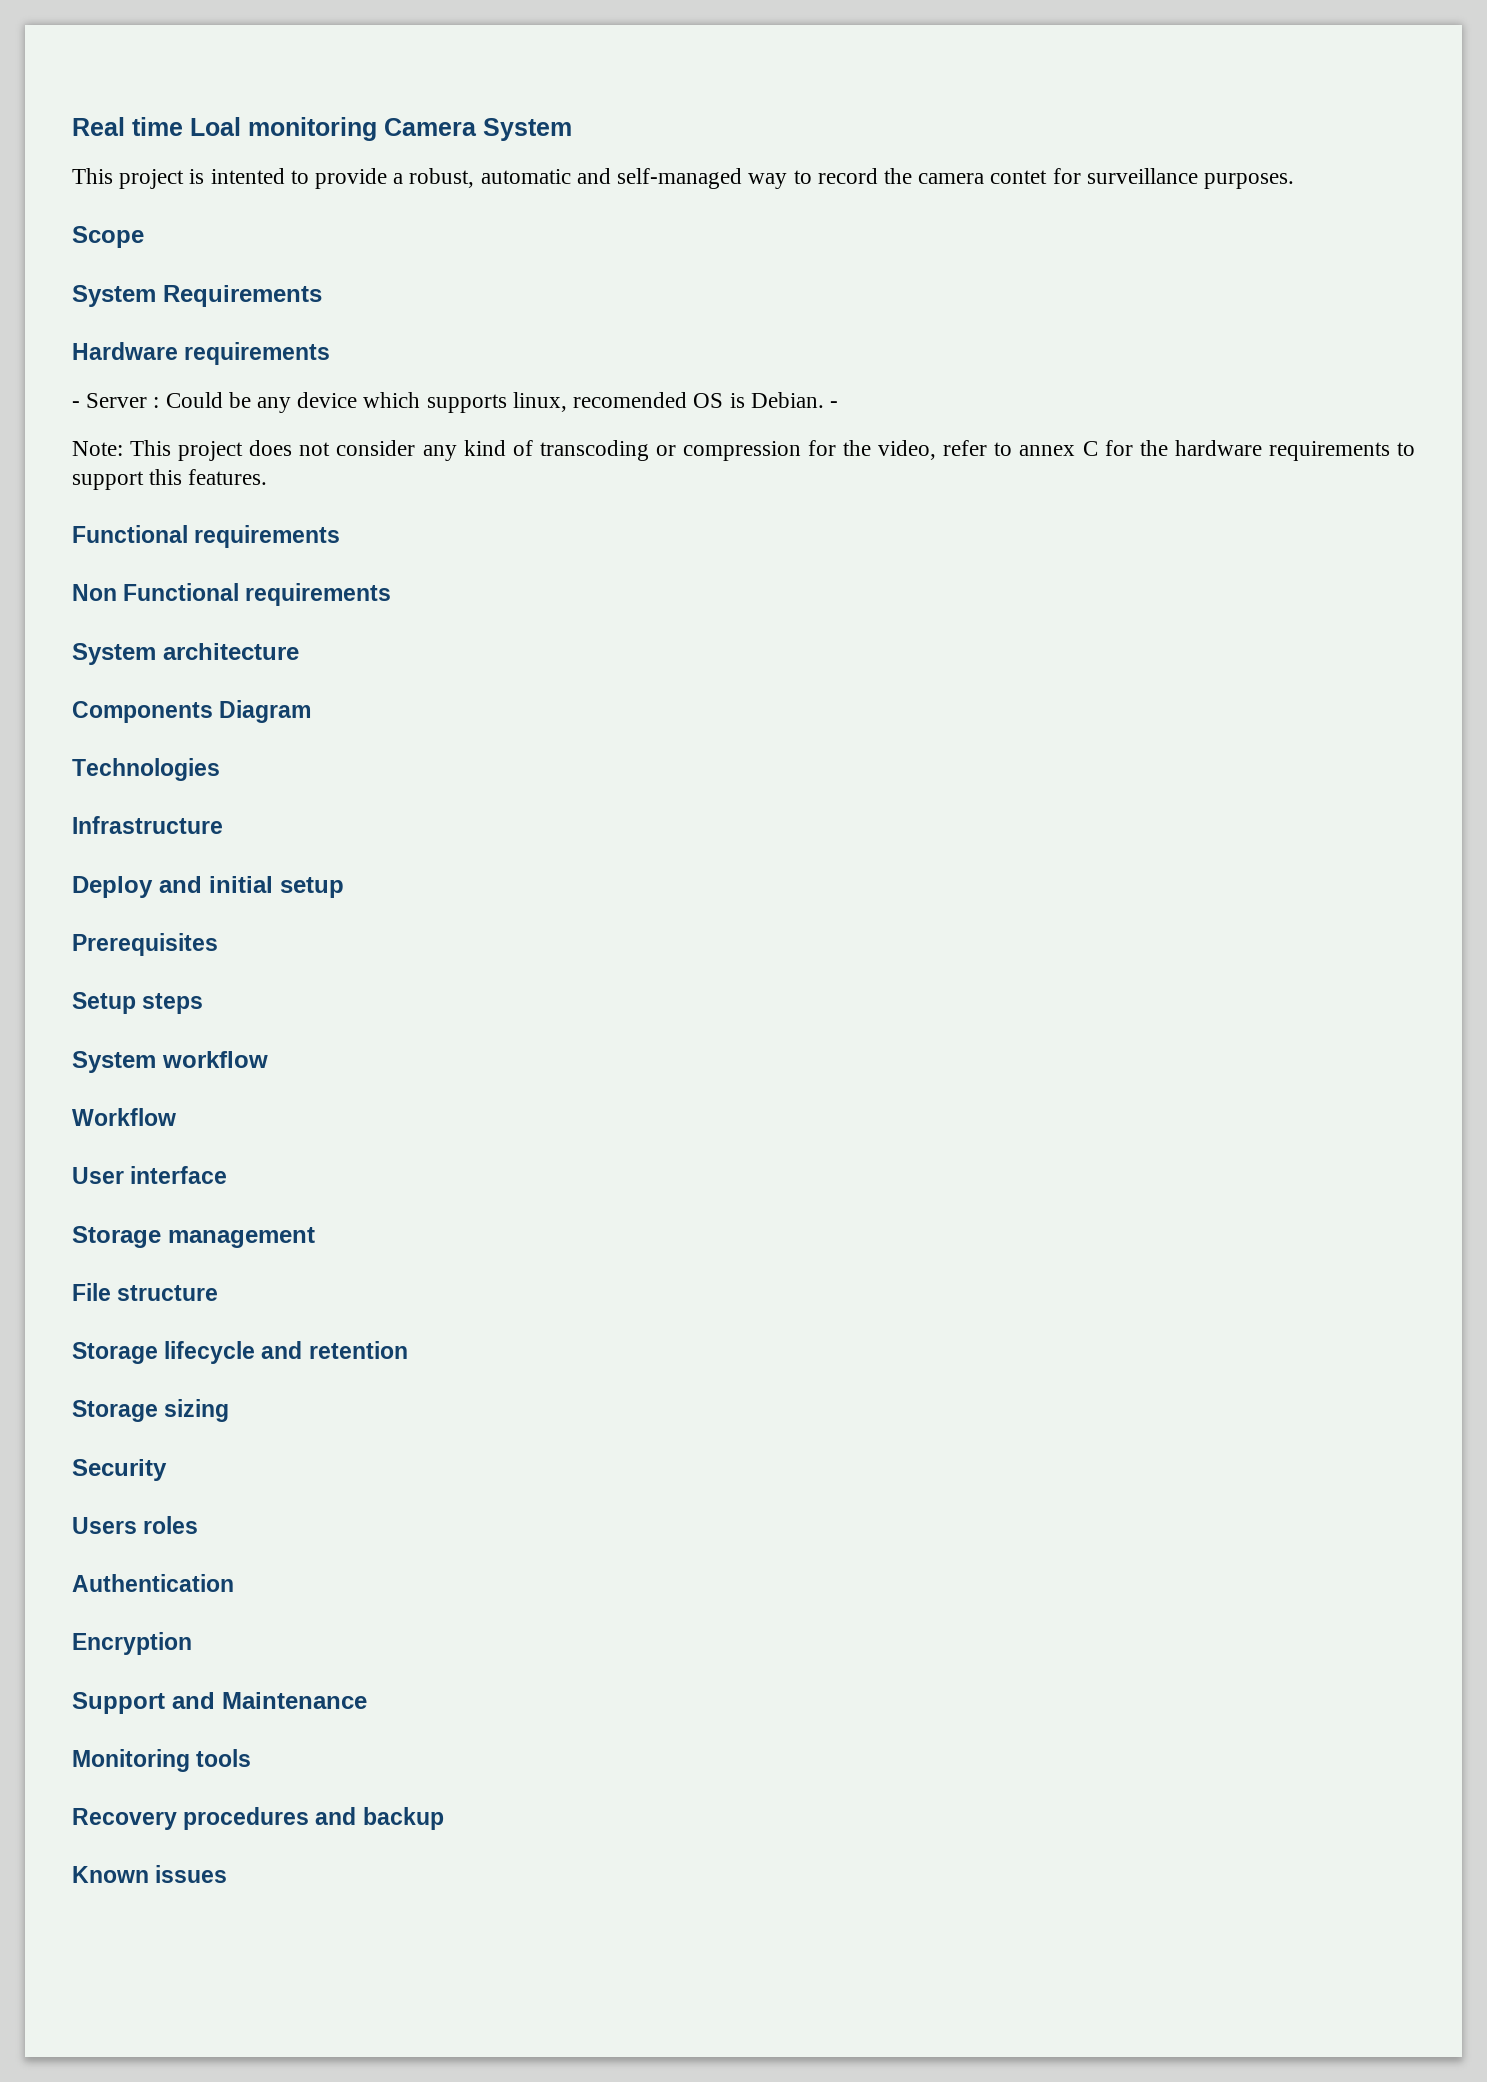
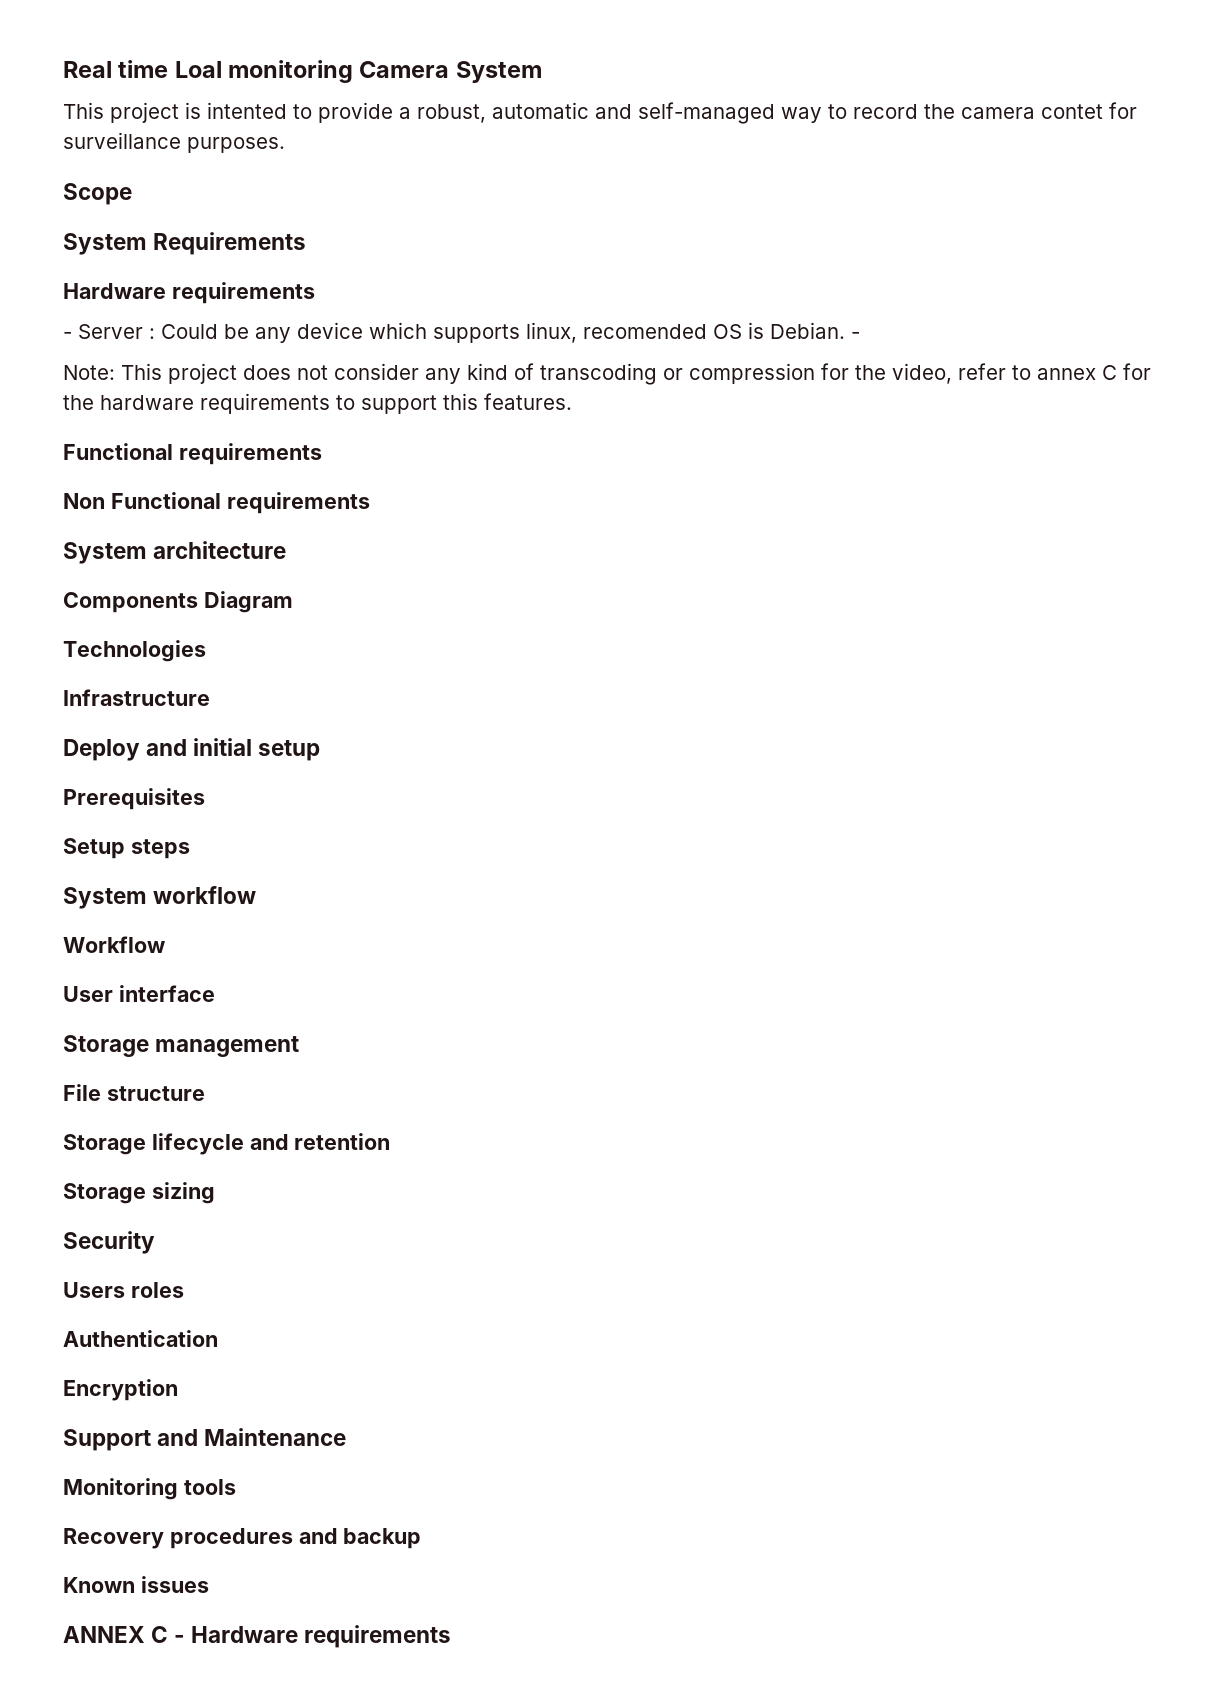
(228, 1874) none -> [63,1625,452,1648] // ANNEX C - Hardware requirements

